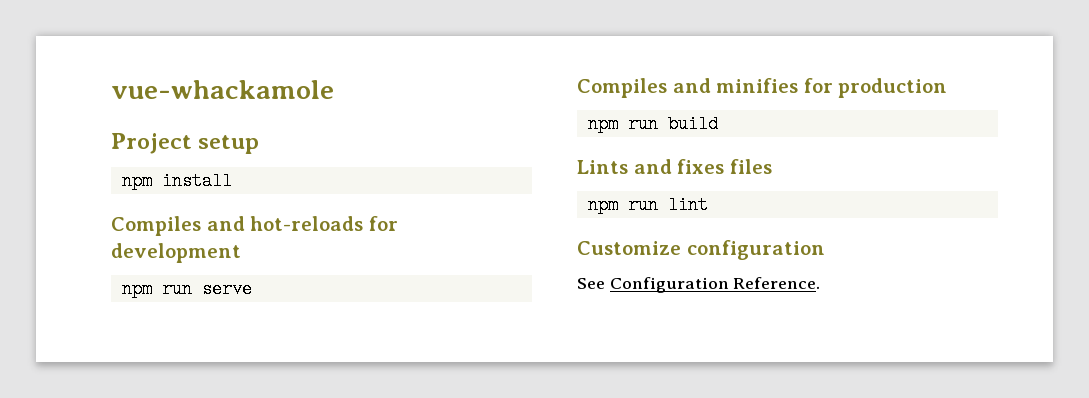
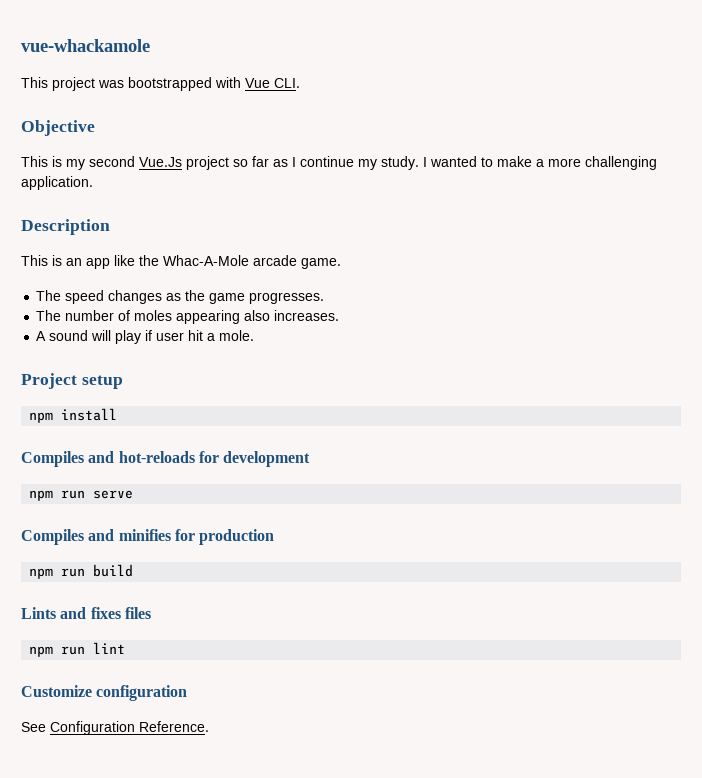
(334, 89) none -> [21,77,300,91] [21,120,95,136] [21,156,657,170] [21,176,93,190] [21,219,110,235] [21,255,341,269] [36,290,325,304] [36,310,340,324] [36,330,255,344] // This project was bootstrapped with Vue CLI. // Objective // This is my second Vue.Js project so far as I continue my study. I wanted to make a more challenging application. // Description // This is an app like the Whac-A-Mole arcade game. // The speed changes as the game progresses. // The number of moles appearing also increases. // A sound will play if user hit a mole.

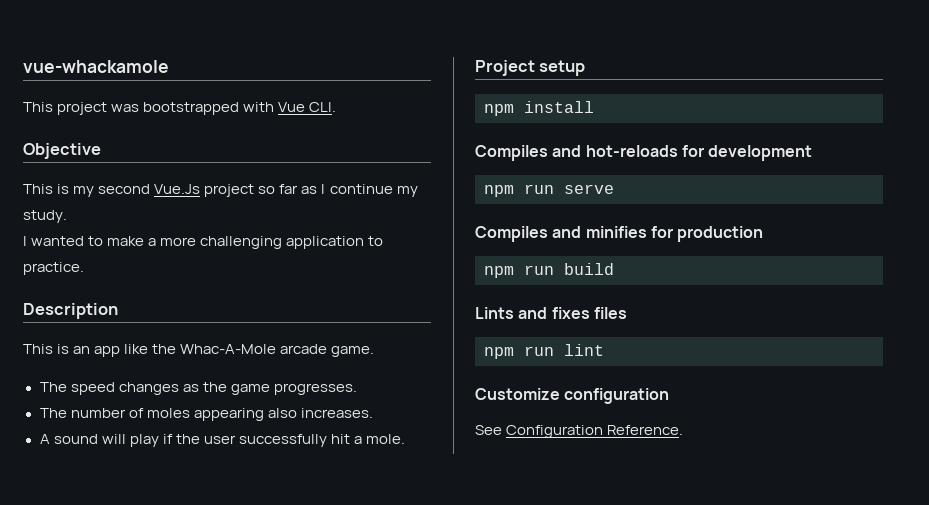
(419, 163) none -> (67, 216) //
[21,176,93,190] application. -> [286,236,384,249] [23,262,84,275] application to practice.
[156,332,185,341] user -> [175,434,327,447] the user successfully

